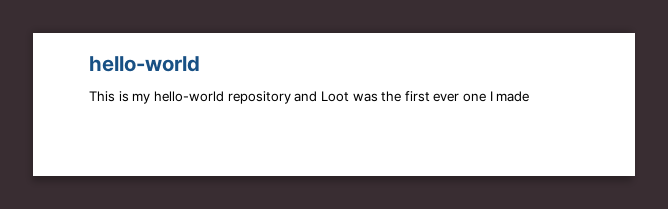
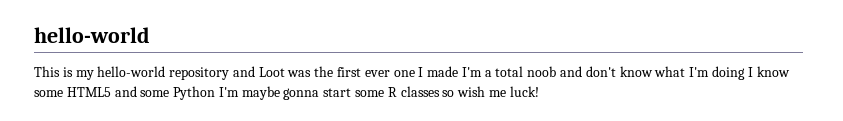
(530, 96) none -> [461,66,790,80] [34,86,539,100] I'm a total noob and don't know what I'm doing I know some HTML5 and some Python I'm maybe gonna start some R classes so wish me luck!

